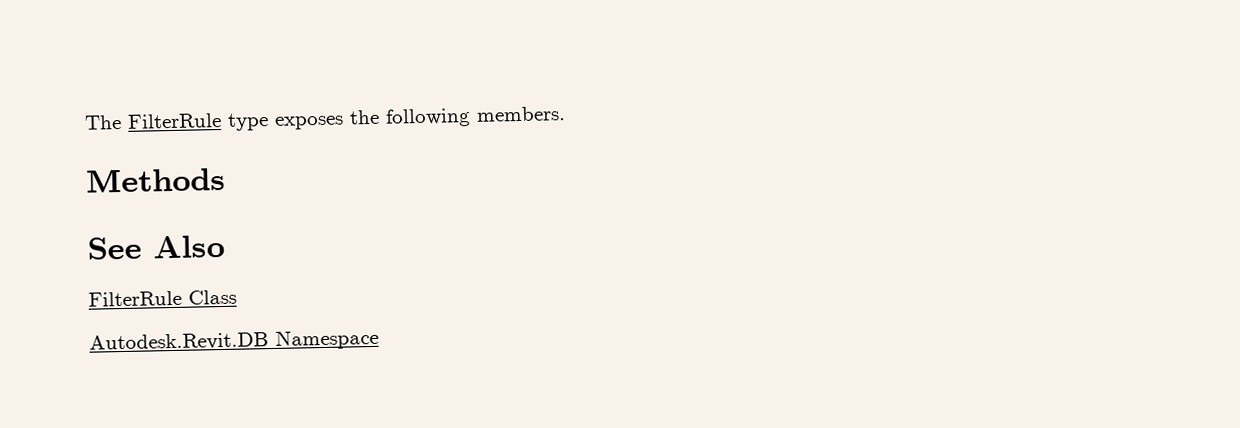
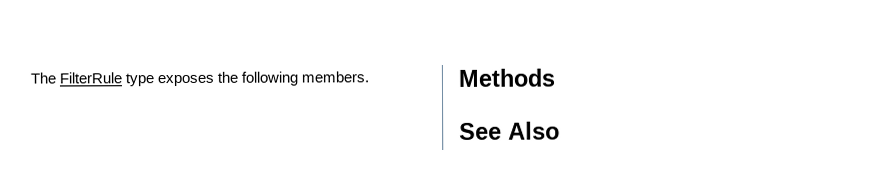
[88,289,237,307] [89,328,379,352] // FilterRule Class // Autodesk.Revit.DB Namespace -> (560, 130) none

